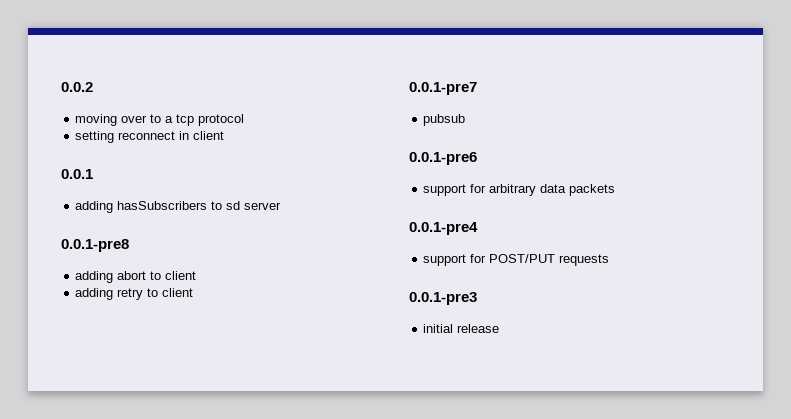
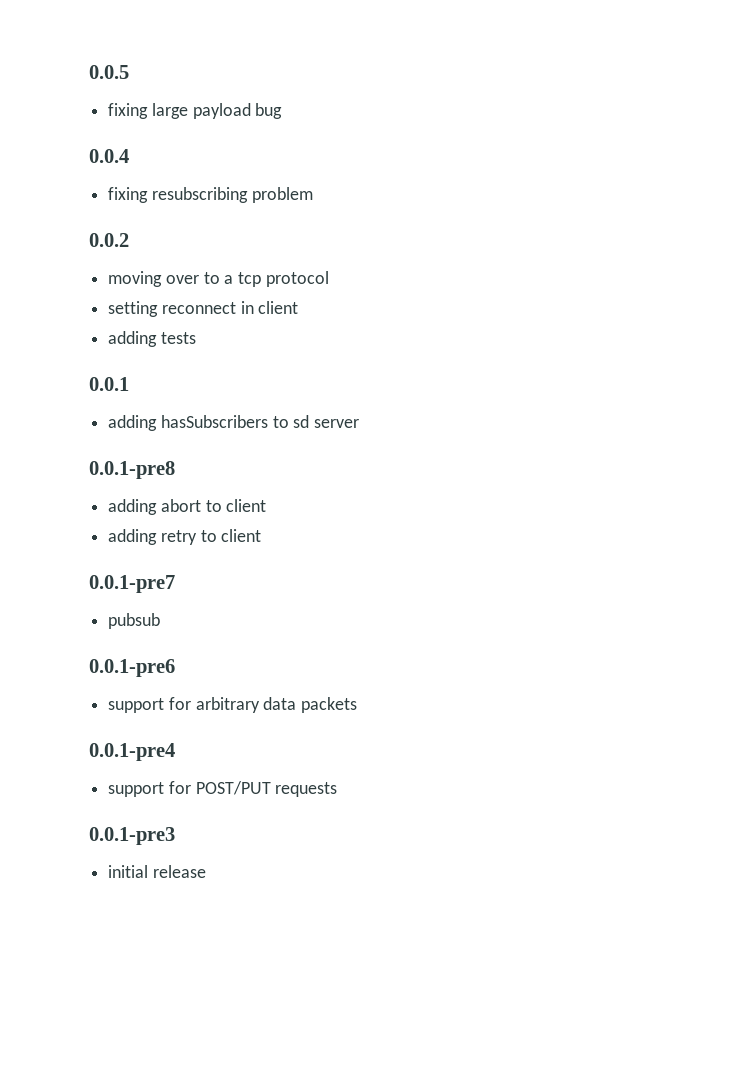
(61, 87) none -> [89,65,129,79] [108,103,283,119] [89,149,129,163] [108,187,313,203] 0.0.5 // fixing large payload bug // 0.0.4 // fixing resubscribing problem //
(225, 135) none -> [108,331,196,347] // adding tests

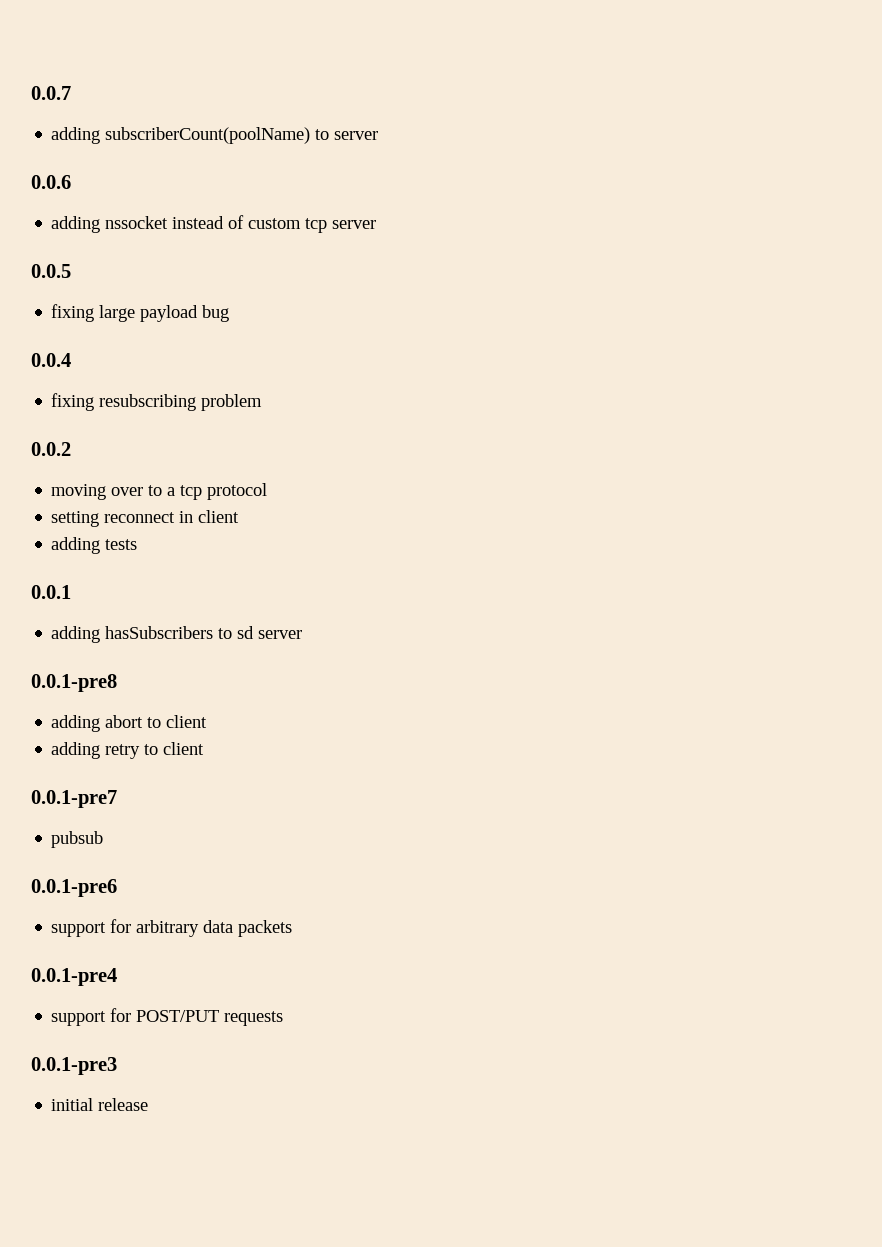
(89, 72) none -> [31,86,71,100] [51,127,379,144] [31,175,71,189] [51,215,377,233] 0.0.7 // adding subscriberCount(poolName) to server // 0.0.6 // adding nssocket instead of custom tcp server //

